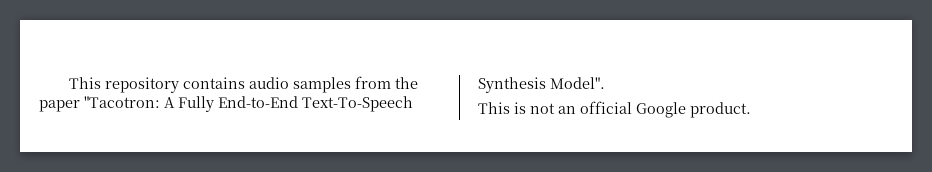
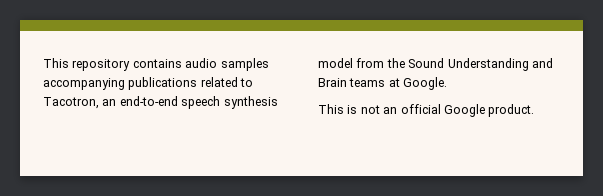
[354,76,418,89] [39,96,413,112] [478,77,605,93] from the paper "Tacotron: A Fully End-to-End Text-To-Speech Synthesis Model". -> [43,77,254,90] [43,96,278,109] [318,58,553,71] [318,77,448,90] accompanying publications related to Tacotron, an end-to-end speech synthesis model from the Sound Understanding and Brain teams at Google.

